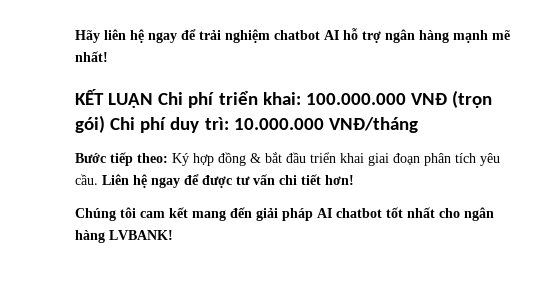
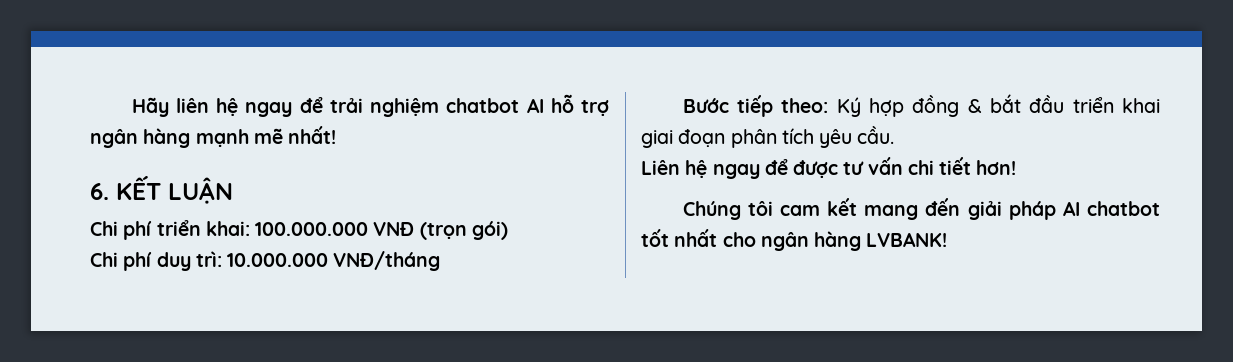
(108, 56) none -> [90,183,109,200] 6.
(154, 100) none -> (233, 190) //
(105, 124) none -> (508, 230) //
(98, 179) none -> (895, 135) //

